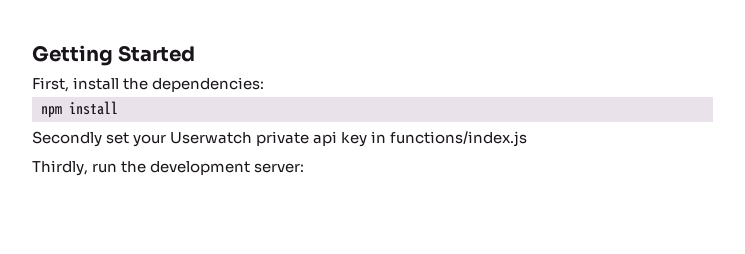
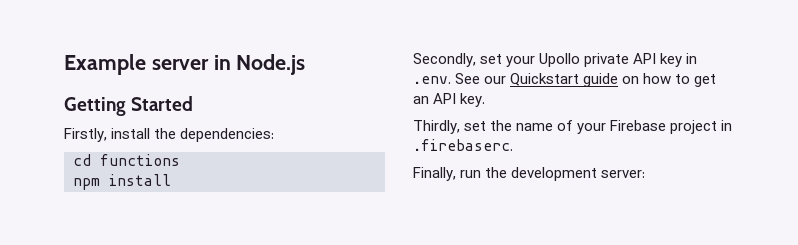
(32, 55) none -> [64,54,306,75] Example server in Node.js //
[32,77,69,92] First, -> [64,128,107,142] Firstly,
(265, 84) none -> [73,154,180,166] // cd functions
[32,131,102,147] Secondly -> [413,53,476,67] Secondly,
[170,131,528,147] [32,160,88,176] Userwatch private api key in functions/index.js // Thirdly, -> [539,53,698,67] [413,73,717,87] [413,93,486,107] [413,120,733,134] [413,139,513,151] [413,167,456,181] Upollo private API key in .env. See our Quickstart guide on how to get an API key. // Thirdly, set the name of your Firebase project in .firebaserc. // Finally,

